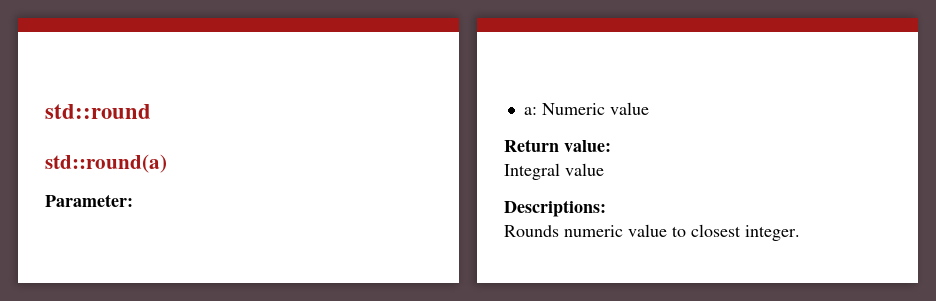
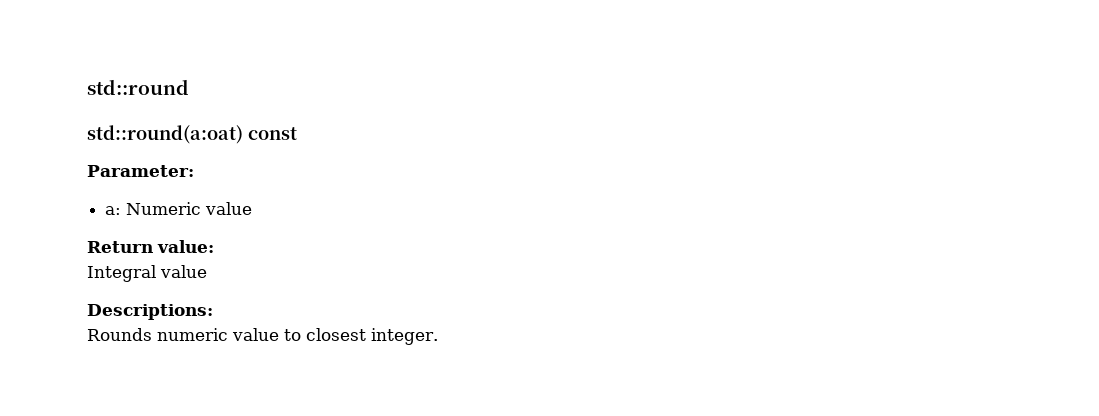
[45,154,167,173] std::round(a) -> [87,125,297,144] std::round(a:oat) const

